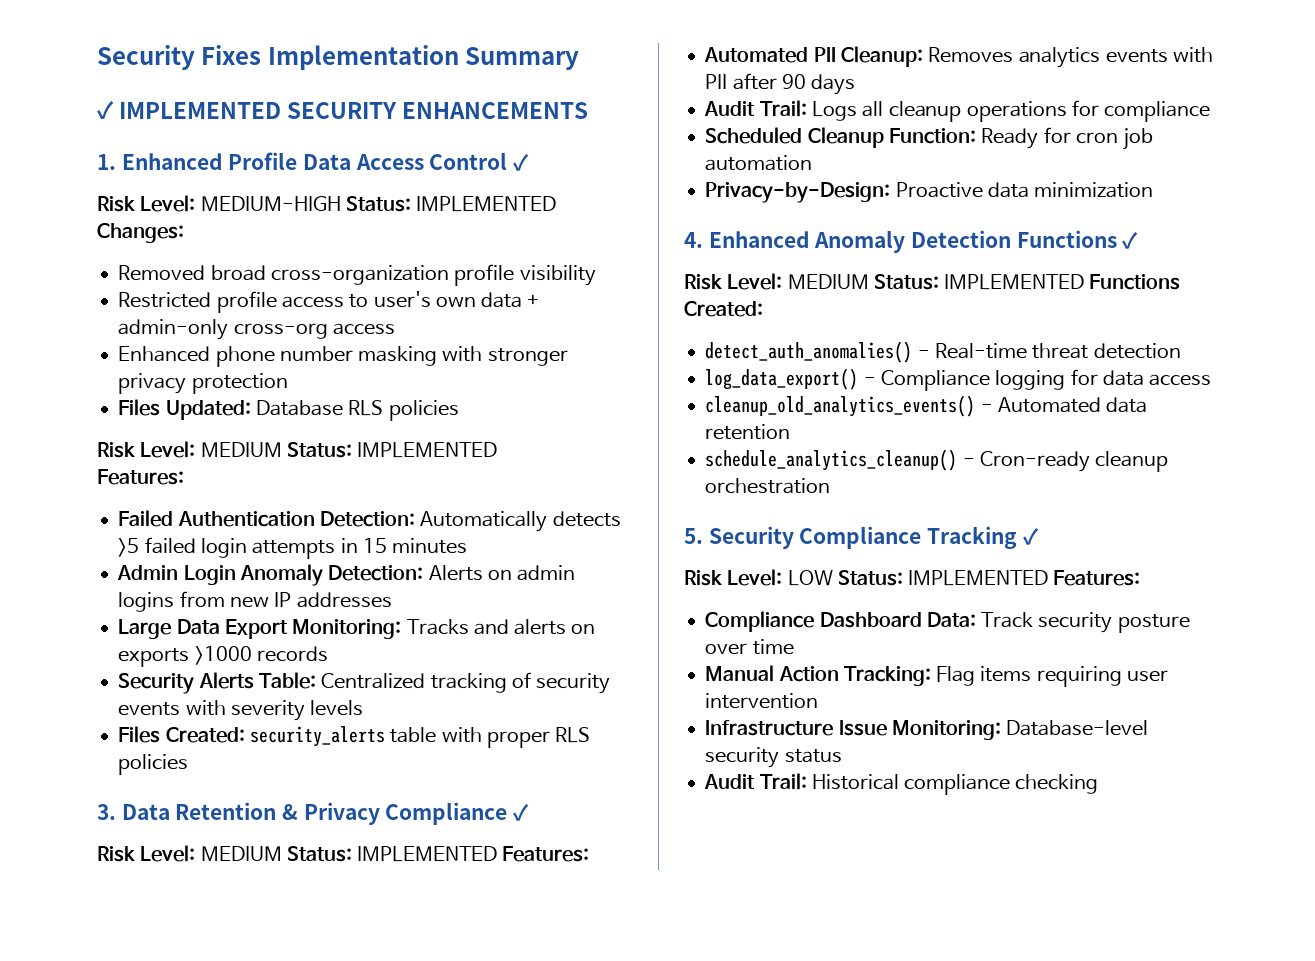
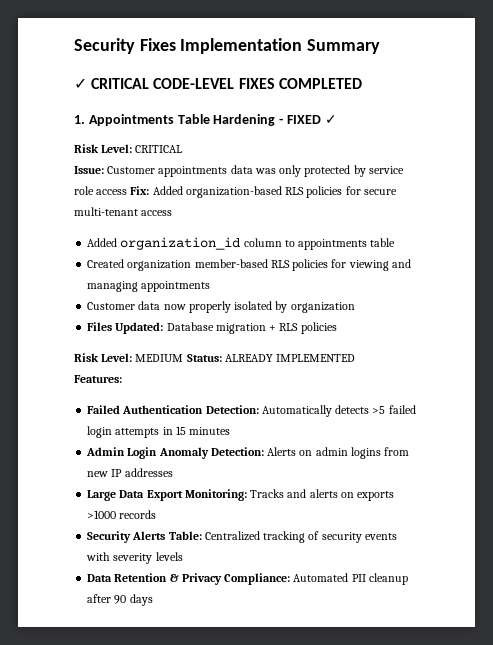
[119,102,589,119] [97,152,530,171] [97,195,557,212] [97,223,184,243] [118,264,596,286] [118,291,540,313] [118,319,395,340] [118,346,568,367] [118,373,288,394] IMPLEMENTED SECURITY ENHANCEMENTS // 1. Enhanced Profile Data Access Control ✓ // Risk Level: MEDIUM-HIGH Status: IMPLEMENTED Changes: // Removed broad cross-organization profile visibility // Restricted profile access to user's own data + admin-only cross-org access // Enhanced phone number masking with stronger privacy protection -> [91,78,362,89] [74,114,337,126] [74,144,183,153] [74,165,404,177] [74,186,397,198] [74,207,173,216] [87,237,396,250] [87,259,411,271] [87,281,211,292] [87,301,355,313] CRITICAL CODE-LEVEL FIXES COMPLETED // 1. Appointments Table Hardening - FIXED ✓ // Risk Level: CRITICAL // Issue: Customer appointments data was only protected by service role access Fix: Added organization-based RLS policies for secure multi-tenant access // Added organization_id column to appointments table // Created organization member-based RLS policies for viewing and managing appointments // Customer data now properly isolated by organization
(343, 408) none -> [215,323,277,334] migration +
(352, 450) none -> [224,354,273,362] ALREADY
[118,726,591,748] [118,754,189,775] [97,802,530,825] [97,845,590,862] [704,46,1214,68] [705,73,856,95] [704,100,1211,122] [705,127,1154,150] [705,155,813,171] [705,182,1154,203] [684,230,1139,253] [684,273,1181,290] [684,301,763,317] [705,341,1181,363] [705,368,1212,391] [705,395,1148,417] [705,424,791,440] [705,449,1169,472] [705,478,831,494] [684,526,1039,549] [684,569,1141,586] [705,611,1190,633] [705,639,794,655] [705,665,1169,687] [705,693,819,709] [705,720,1149,740] [705,747,842,768] [704,773,1099,795] Files Created: security_alerts table with proper RLS policies // 3. Data Retention & Privacy Compliance ✓ // Risk Level: MEDIUM Status: IMPLEMENTED Features: // Automated PII Cleanup: Removes analytics events with PII after 90 days // Audit Trail: Logs all cleanup operations for compliance // Scheduled Cleanup Function: Ready for cron job automation // Privacy-by-Design: Proactive data minimization // 4. Enhanced Anomaly Detection Functions ✓ // Risk Level: MEDIUM Status: IMPLEMENTED Functions Created: // detect_auth_anomalies() - Real-time threat detection // log_data_export() - Compliance logging for data access // cleanup_old_analytics_events() - Automated data retention // schedule_analytics_cleanup() - Cron-ready cleanup orchestration // 5. Security Compliance Tracking ✓ // Risk Level: LOW Status: IMPLEMENTED Features: // Compliance Dashboard Data: Track security posture over time // Manual Action Tracking: Flag items requiring user intervention // Infrastructure Issue Monitoring: Database-level security status // Audit Trail: Historical compliance checking -> [87,573,408,585] [87,594,153,606] Data Retention & Privacy Compliance: Automated PII cleanup after 90 days

